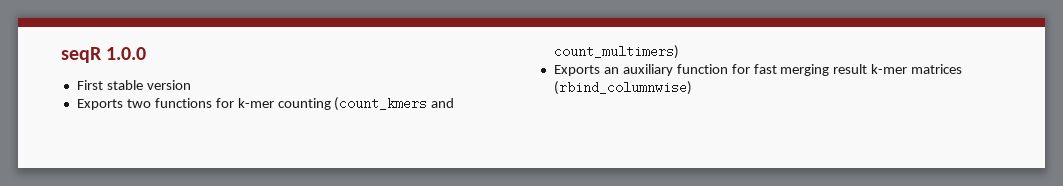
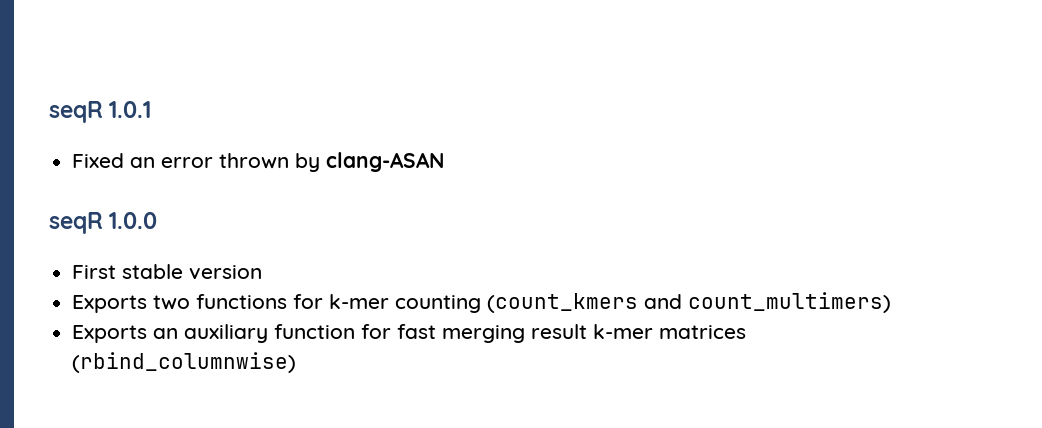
[61,47,102,63] seqR -> [49,101,152,123] [72,152,445,172] [49,212,103,234] seqR 1.0.1 // Fixed an error thrown by clang-ASAN // seqR

